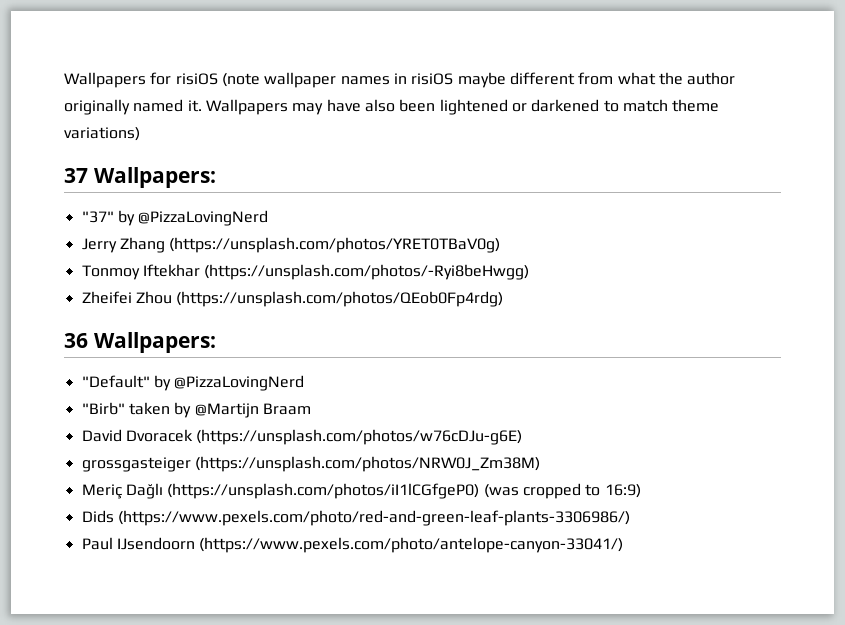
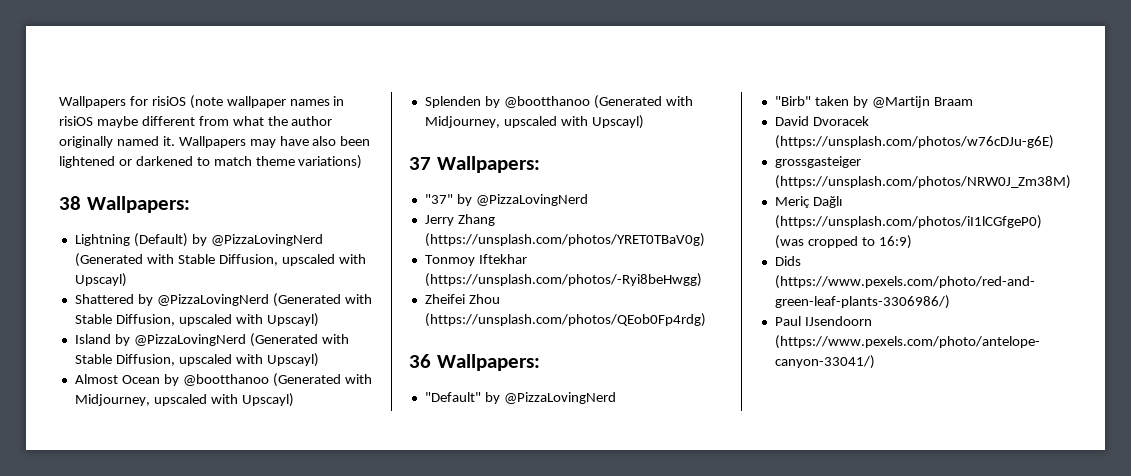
(140, 134) none -> [59,196,190,213] [74,233,323,247] [74,253,366,267] [74,273,127,287] [74,293,372,307] [74,313,319,327] [74,333,349,347] [74,353,319,367] [74,373,372,387] [74,393,294,407] [424,95,693,109] [424,115,644,129] // 38 Wallpapers: // Lightning (Default) by @PizzaLovingNerd (Generated with Stable Diffusion, upscaled with Upscayl) // Shattered by @PizzaLovingNerd (Generated with Stable Diffusion, upscaled with Upscayl) // Island by @PizzaLovingNerd (Generated with Stable Diffusion, upscaled with Upscayl) // Almost Ocean by @bootthanoo (Generated with Midjourney, upscaled with Upscayl) // Splenden by @bootthanoo (Generated with Midjourney, upscaled with Upscayl)

